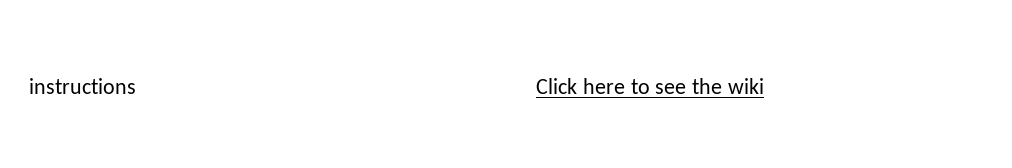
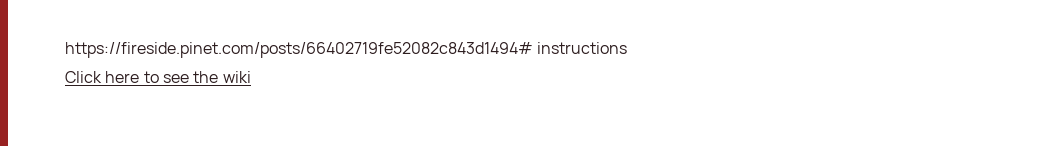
(29, 86) none -> [65,42,533,58] https://fireside.pinet.com/posts/66402719fe52082c843d1494#

